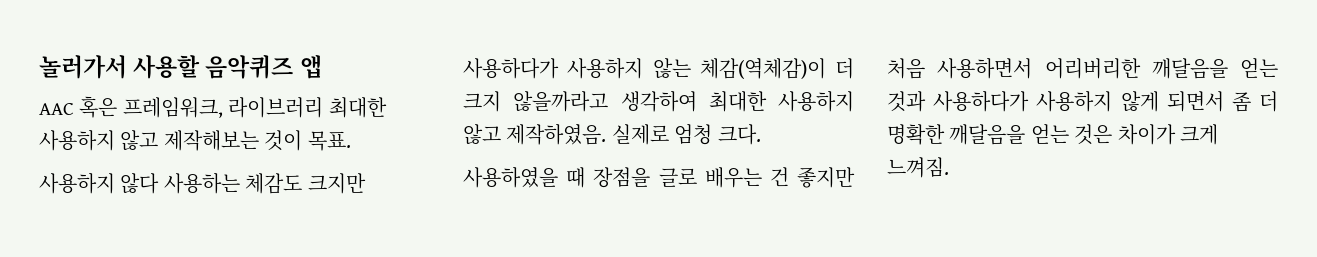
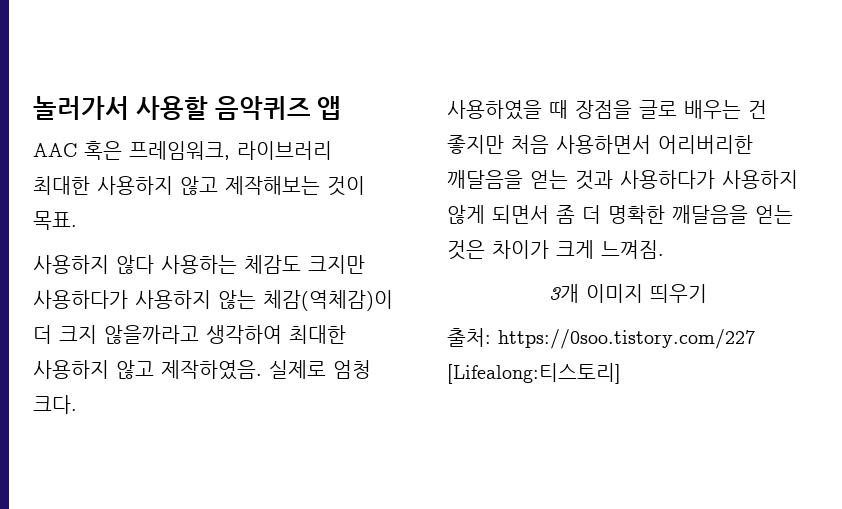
(949, 167) none -> [549,284,707,303] [447,328,755,349] [447,363,621,384] // 3개 이미지 띄우기 // 출처: https://0soo.tistory.com/227 [Lifealong:티스토리]

